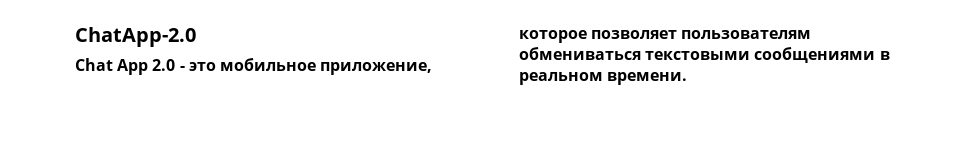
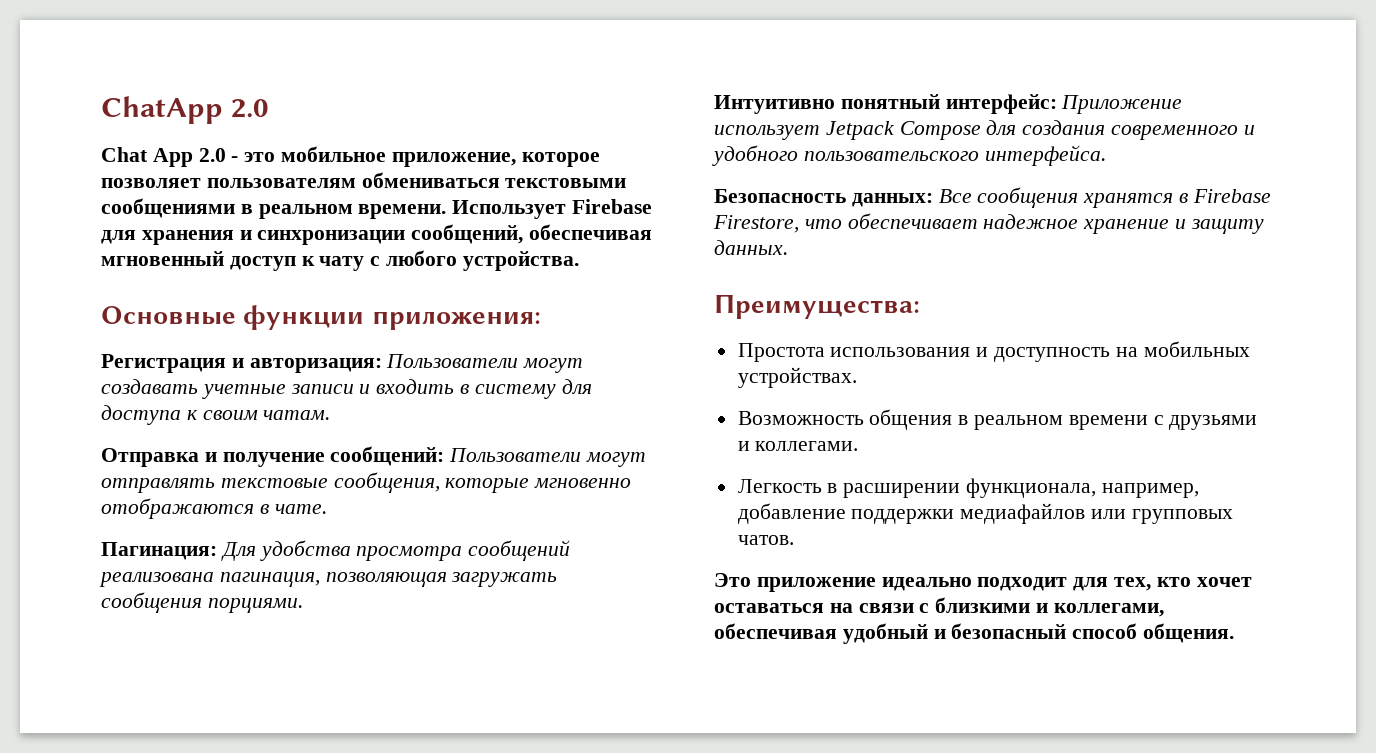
[75,27,196,47] ChatApp-2.0 -> [101,96,269,124] ChatApp 2.0
(688, 78) none -> [452,199,653,219] [101,224,653,245] [101,250,579,271] [101,305,541,330] [101,354,584,373] [101,379,592,399] [101,405,331,425] [101,446,647,467] [101,472,632,493] [101,498,327,519] [101,540,571,561] [99,572,558,587] [101,592,303,613] [714,94,1183,114] [714,120,1255,140] [712,145,1106,166] [714,187,1271,208] [713,213,1264,234] [714,240,788,255] [714,294,920,319] [737,341,1250,362] [737,367,857,388] [737,409,1258,430] [737,441,859,451] [737,478,1199,498] [737,503,1233,524] [737,535,794,545] [714,573,1252,592] [714,597,1164,617] [714,623,1235,644] Использует Firebase для хранения и синхронизации сообщений, обеспечивая мгновенный доступ к чату с любого устройства. // Основные функции приложения: // Регистрация и авторизация: Пользователи могут создавать учетные записи и входить в систему для доступа к своим чатам. // Отправка и получение сообщений: Пользователи могут отправлять текстовые сообщения, которые мгновенно отображаются в чате. // Пагинация: Для удобства просмотра сообщений реализована пагинация, позволяющая загружать сообщения порциями. // Интуитивно понятный интерфейс: Приложение использует Jetpack Compose для создания современного и удобного пользовательского интерфейса. // Безопасность данных: Все сообщения хранятся в Firebase Firestore, что обеспечивает надежное хранение и защиту данных. // Преимущества: // Простота использования и доступность на мобильных устройствах. // Возможность общения в реальном времени с друзьями и коллегами. // Легкость в расширении функционала, например, добавление поддержки медиафайлов или групповых чатов. // Это приложение идеально подходит для тех, кто хочет оставаться на связи с близкими и коллегами, обеспечивая удобный и безопасный способ общения.

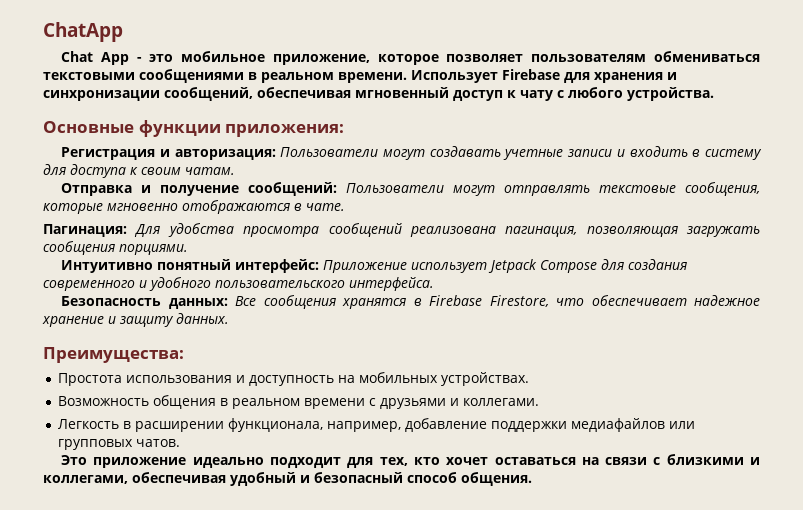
[231,99,269,118] 2.0 -> (123, 32) none
[198,148,226,162] 2.0 -> (129, 58) none

